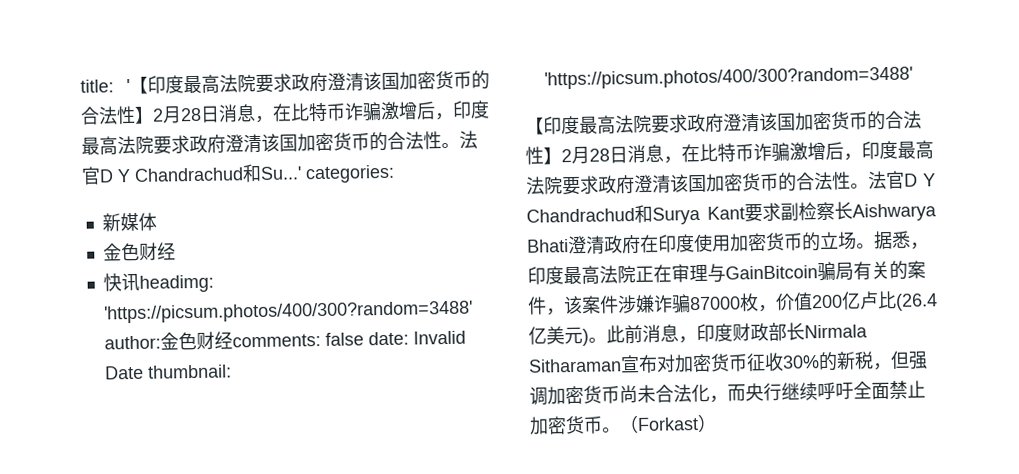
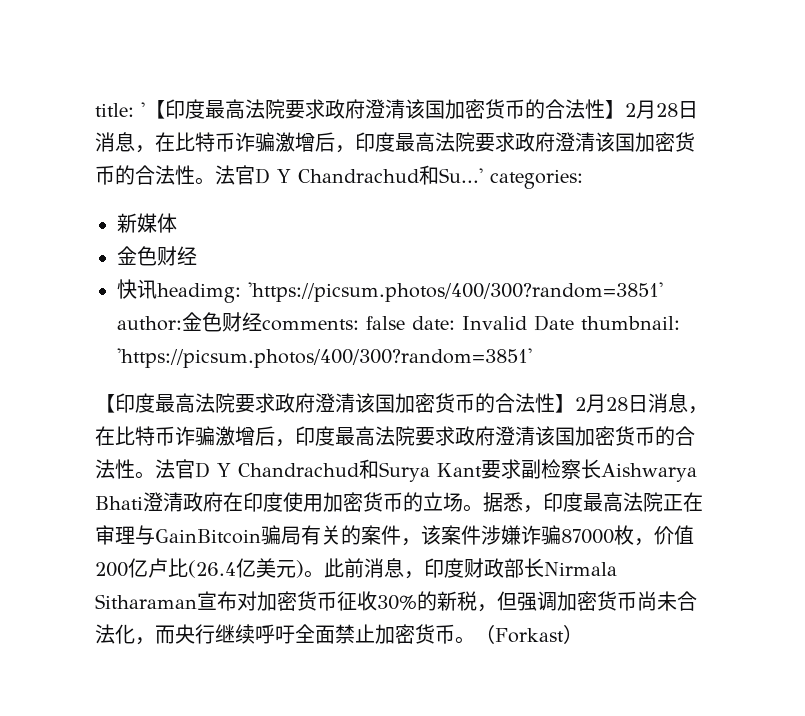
[103,300,473,324] 'https://picsum.photos/400/300?random=3488' -> [248,282,663,302] 'https://picsum.photos/400/300?random=3851'
[543,66,913,90] 'https://picsum.photos/400/300?random=3488' -> [117,348,532,368] 'https://picsum.photos/400/300?random=3851'

